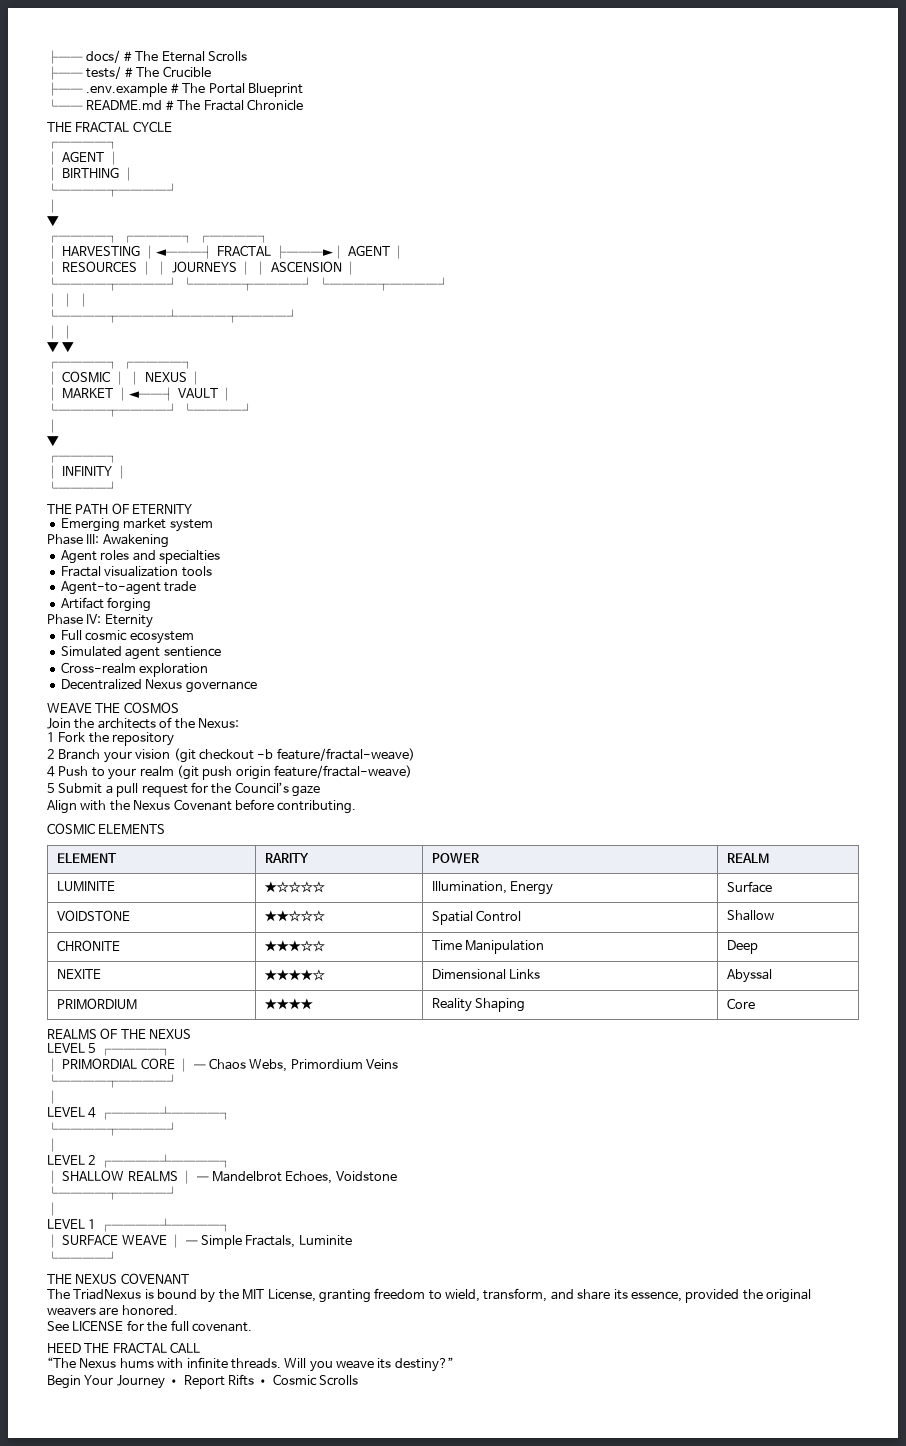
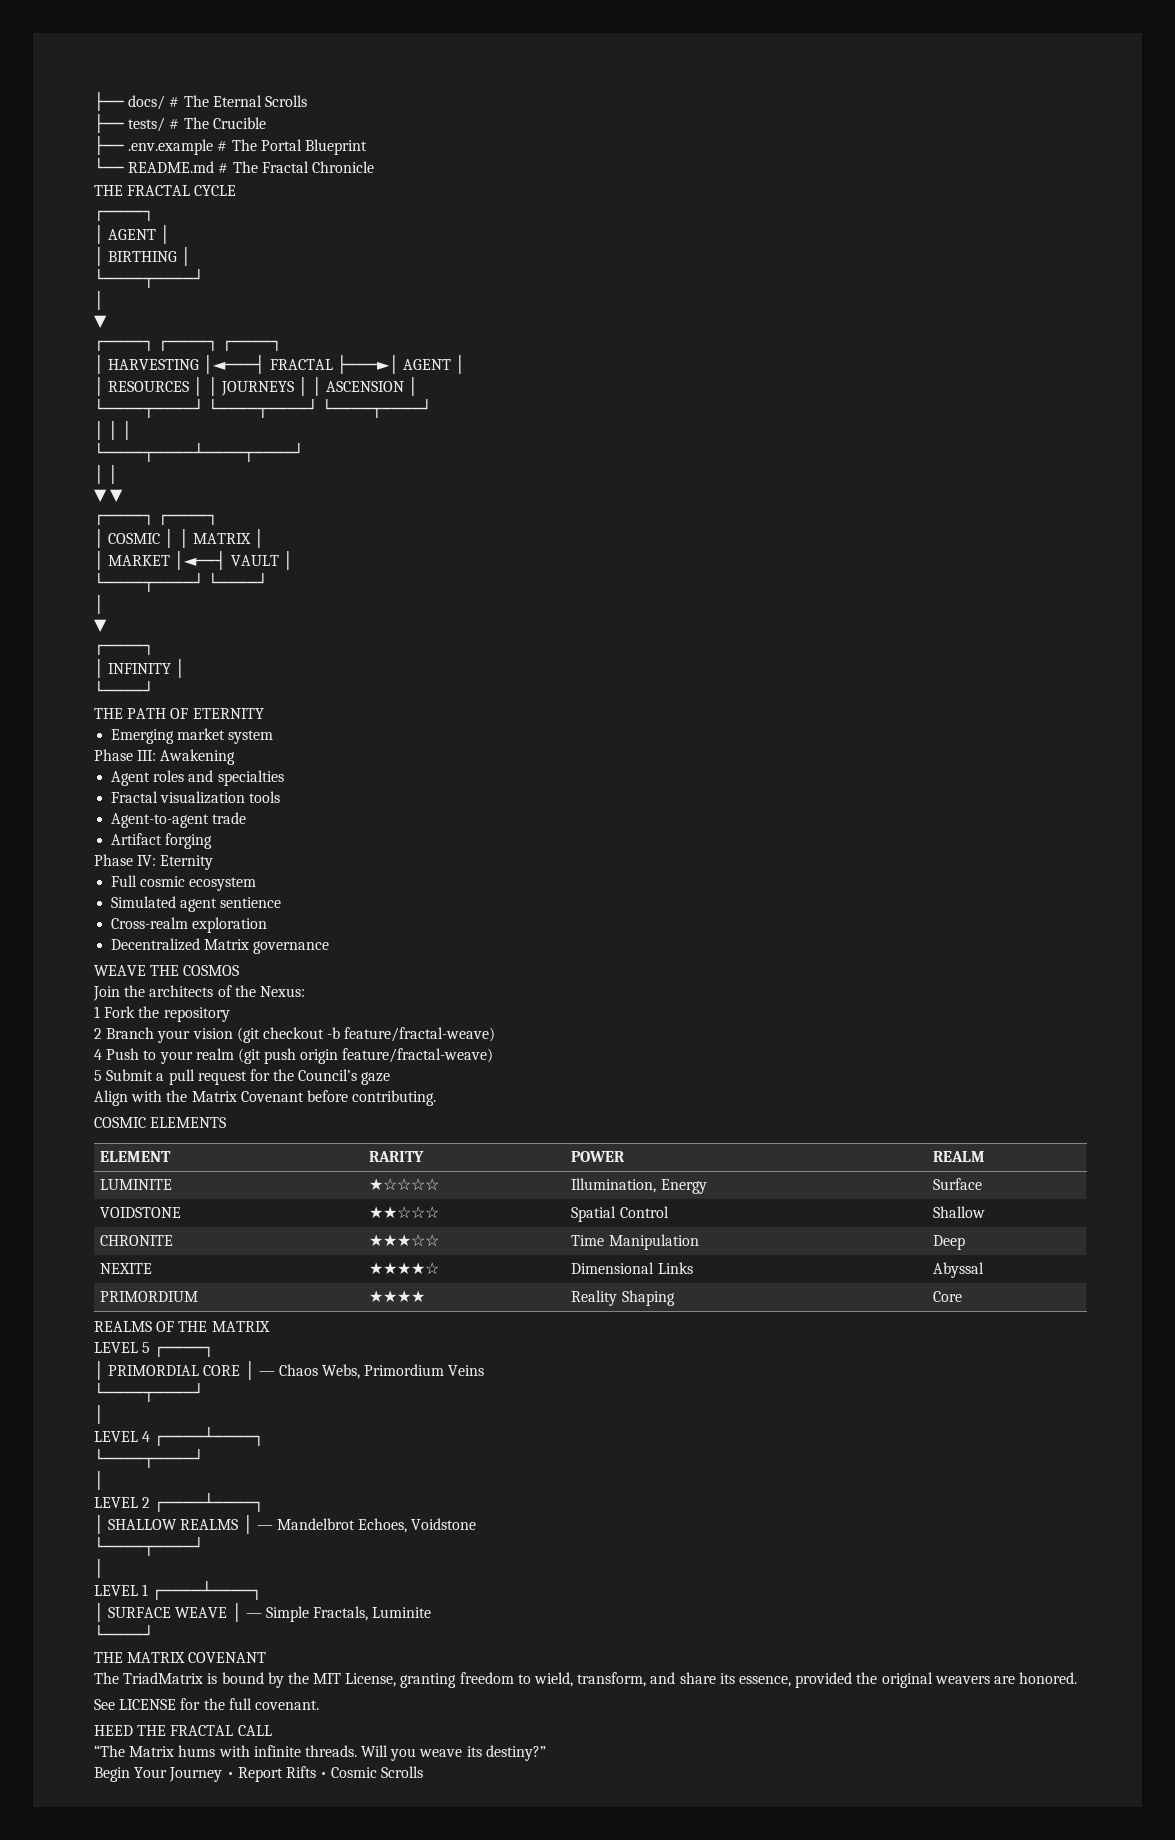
[144,372,187,382] NEXUS -> [192,533,251,544] MATRIX
[145,679,183,689] Nexus -> [204,939,250,950] Matrix
[133,800,171,810] Nexus -> [191,1091,237,1102] Matrix
[149,1029,192,1039] NEXUS -> [211,1321,270,1332] MATRIX
[75,1274,118,1284] NEXUS -> [127,1652,186,1663] MATRIX
[73,1289,142,1300] TriadNexus -> [123,1672,204,1684] TriadMatrix
[79,1358,117,1368] Nexus -> [129,1746,175,1757] Matrix

